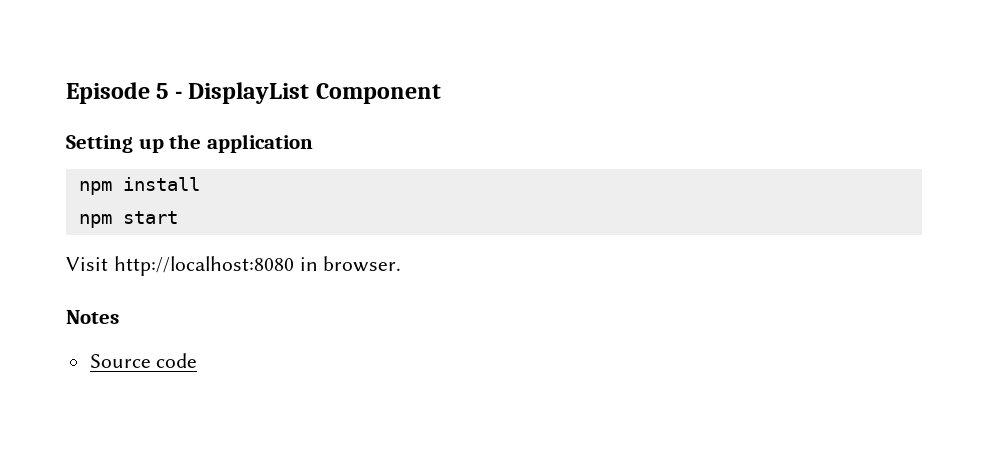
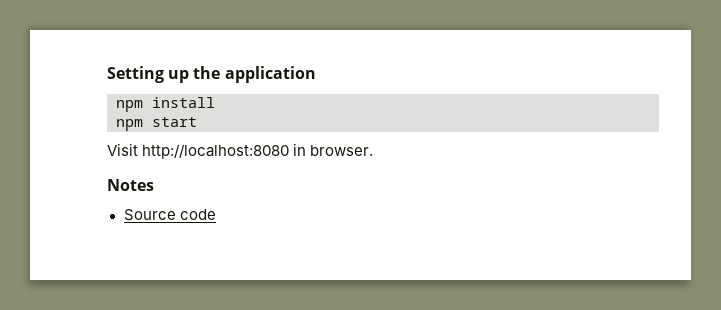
[66,82,441,104] Episode 5 - DisplayList Component // -> (107, 74) none

